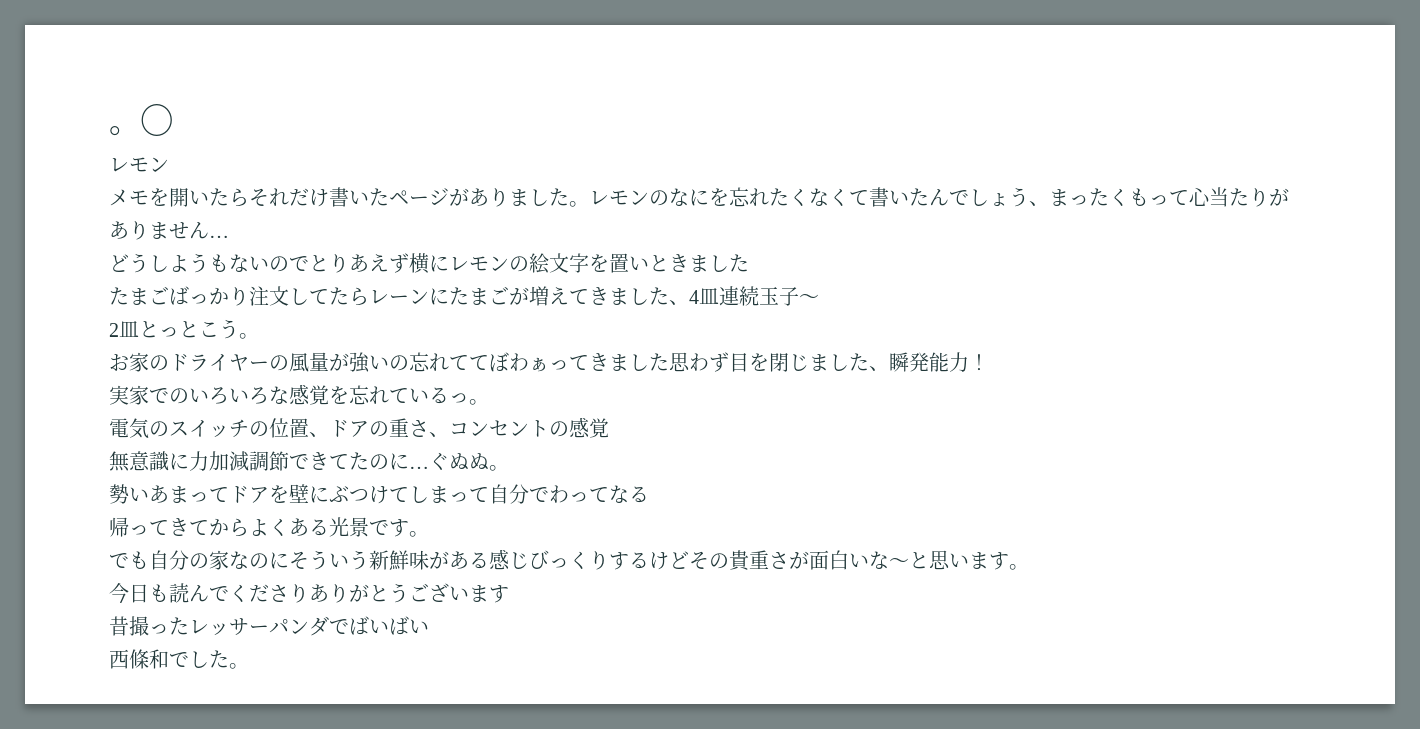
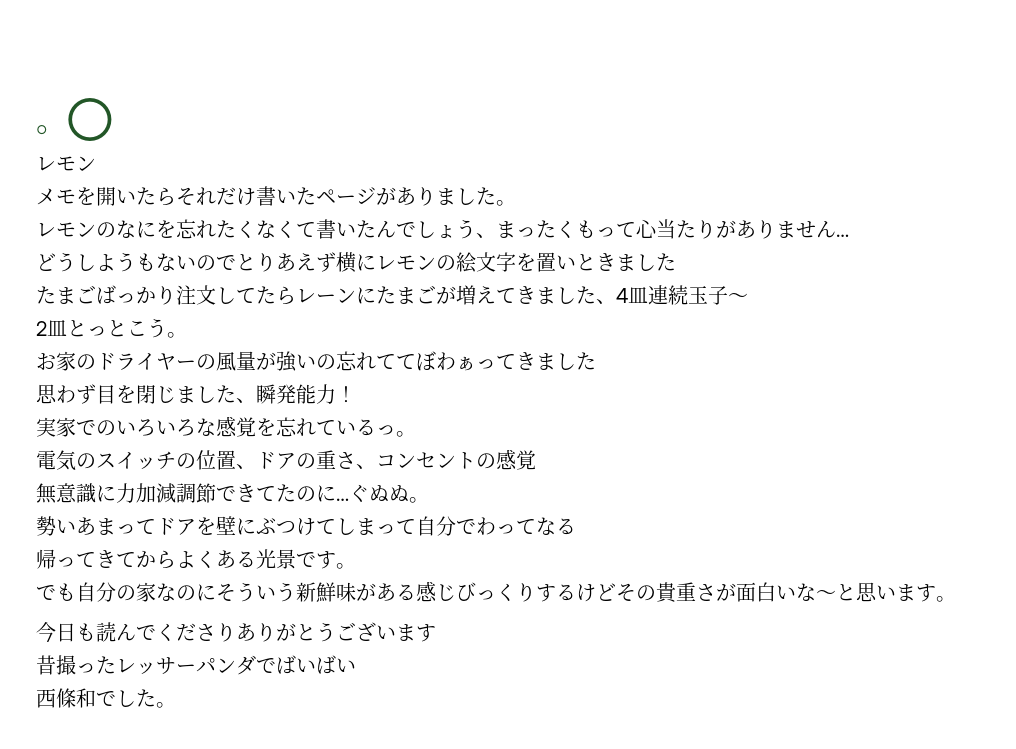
(589, 204) none -> (516, 203) //
(669, 362) none -> (596, 361) //

